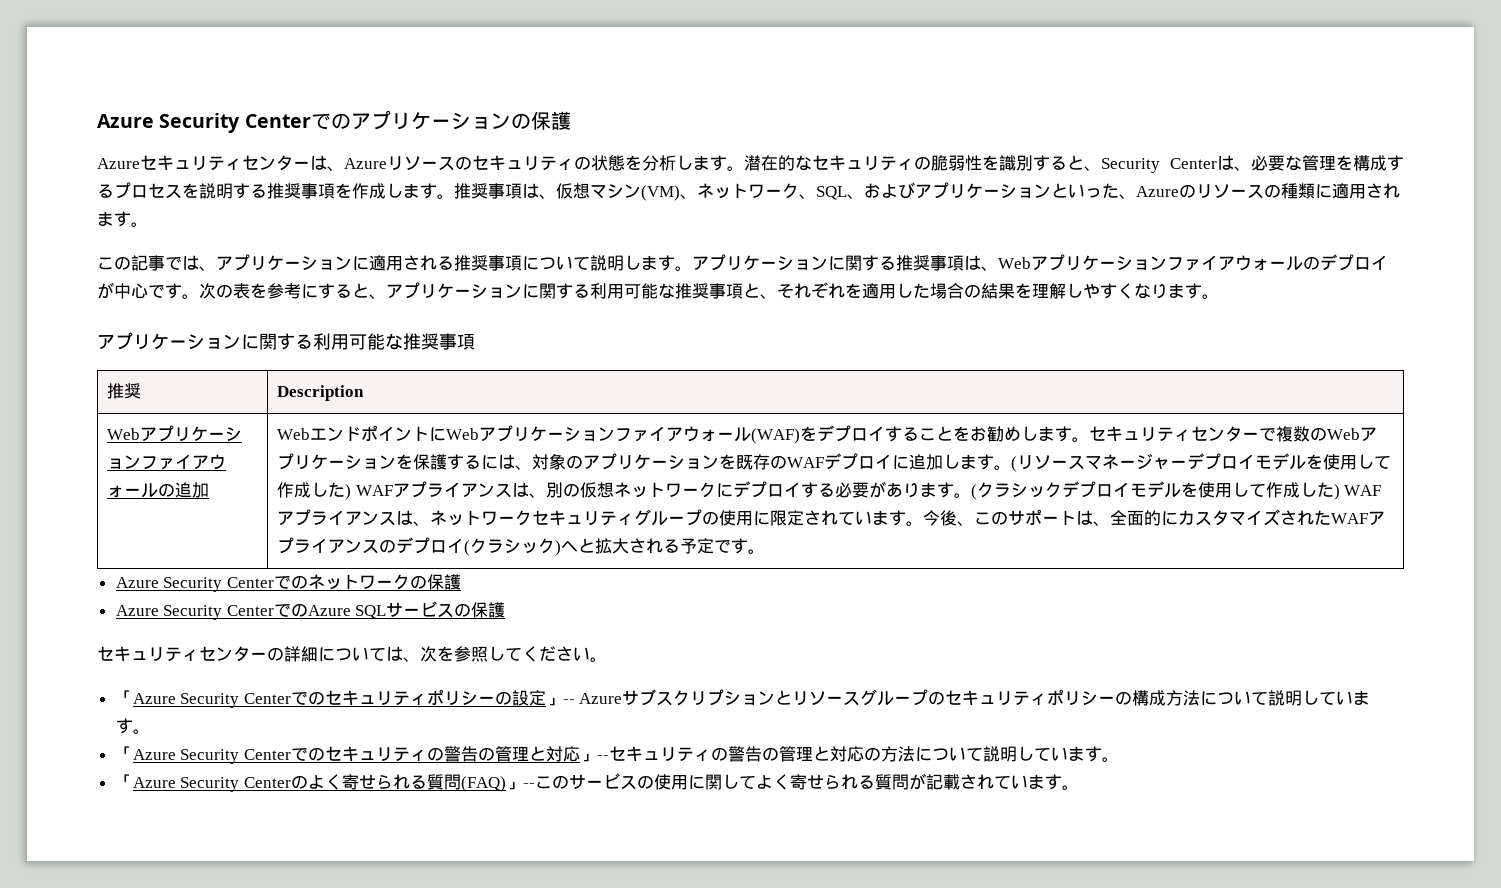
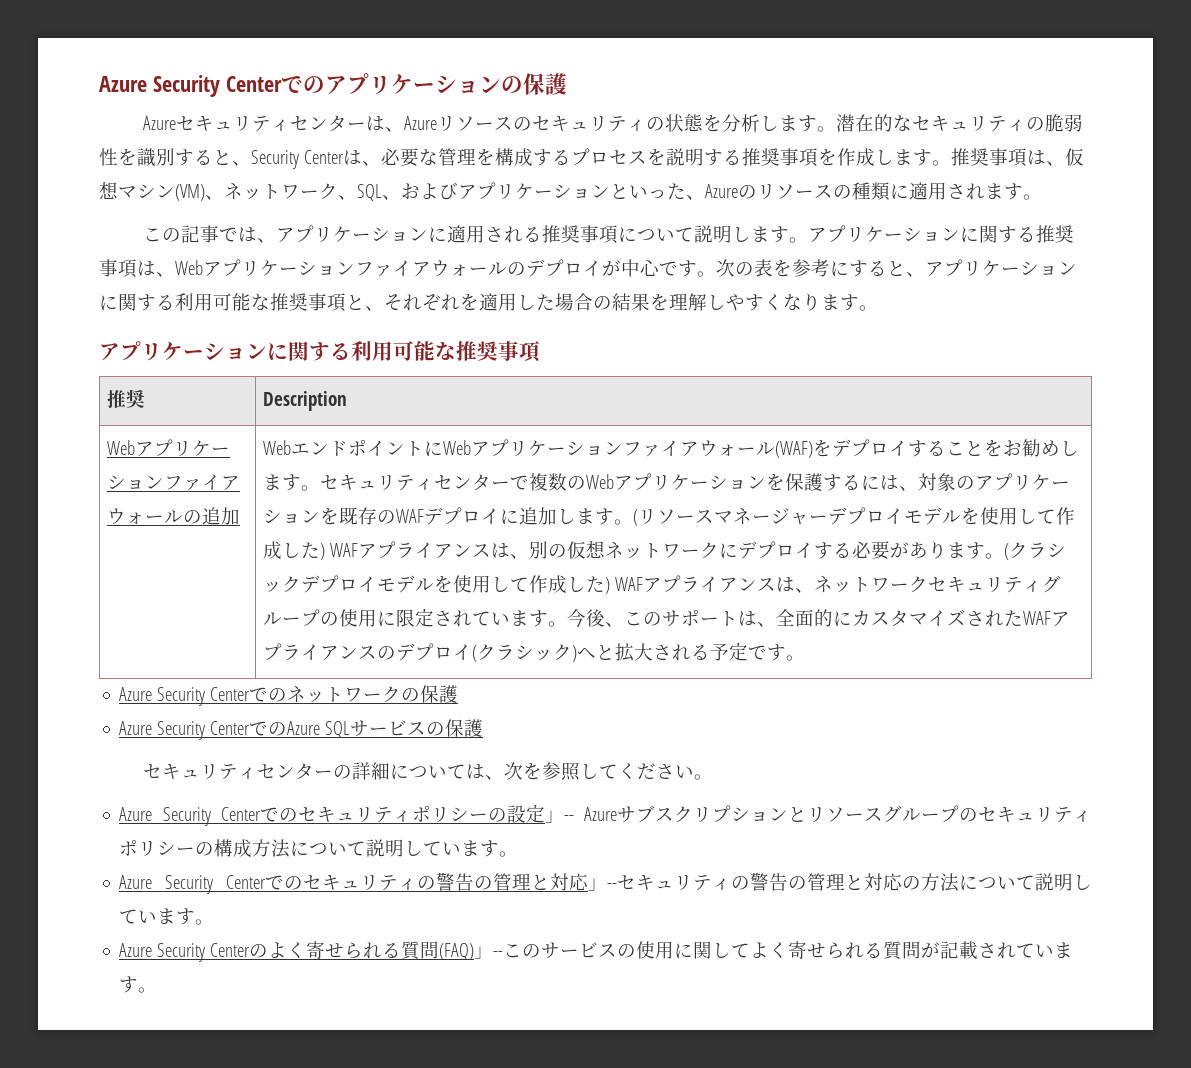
[115,690,133,704] 「 -> (714, 777) none
[115,746,133,760] 「 -> (519, 854) none
[115,774,133,788] 「 -> (215, 922) none

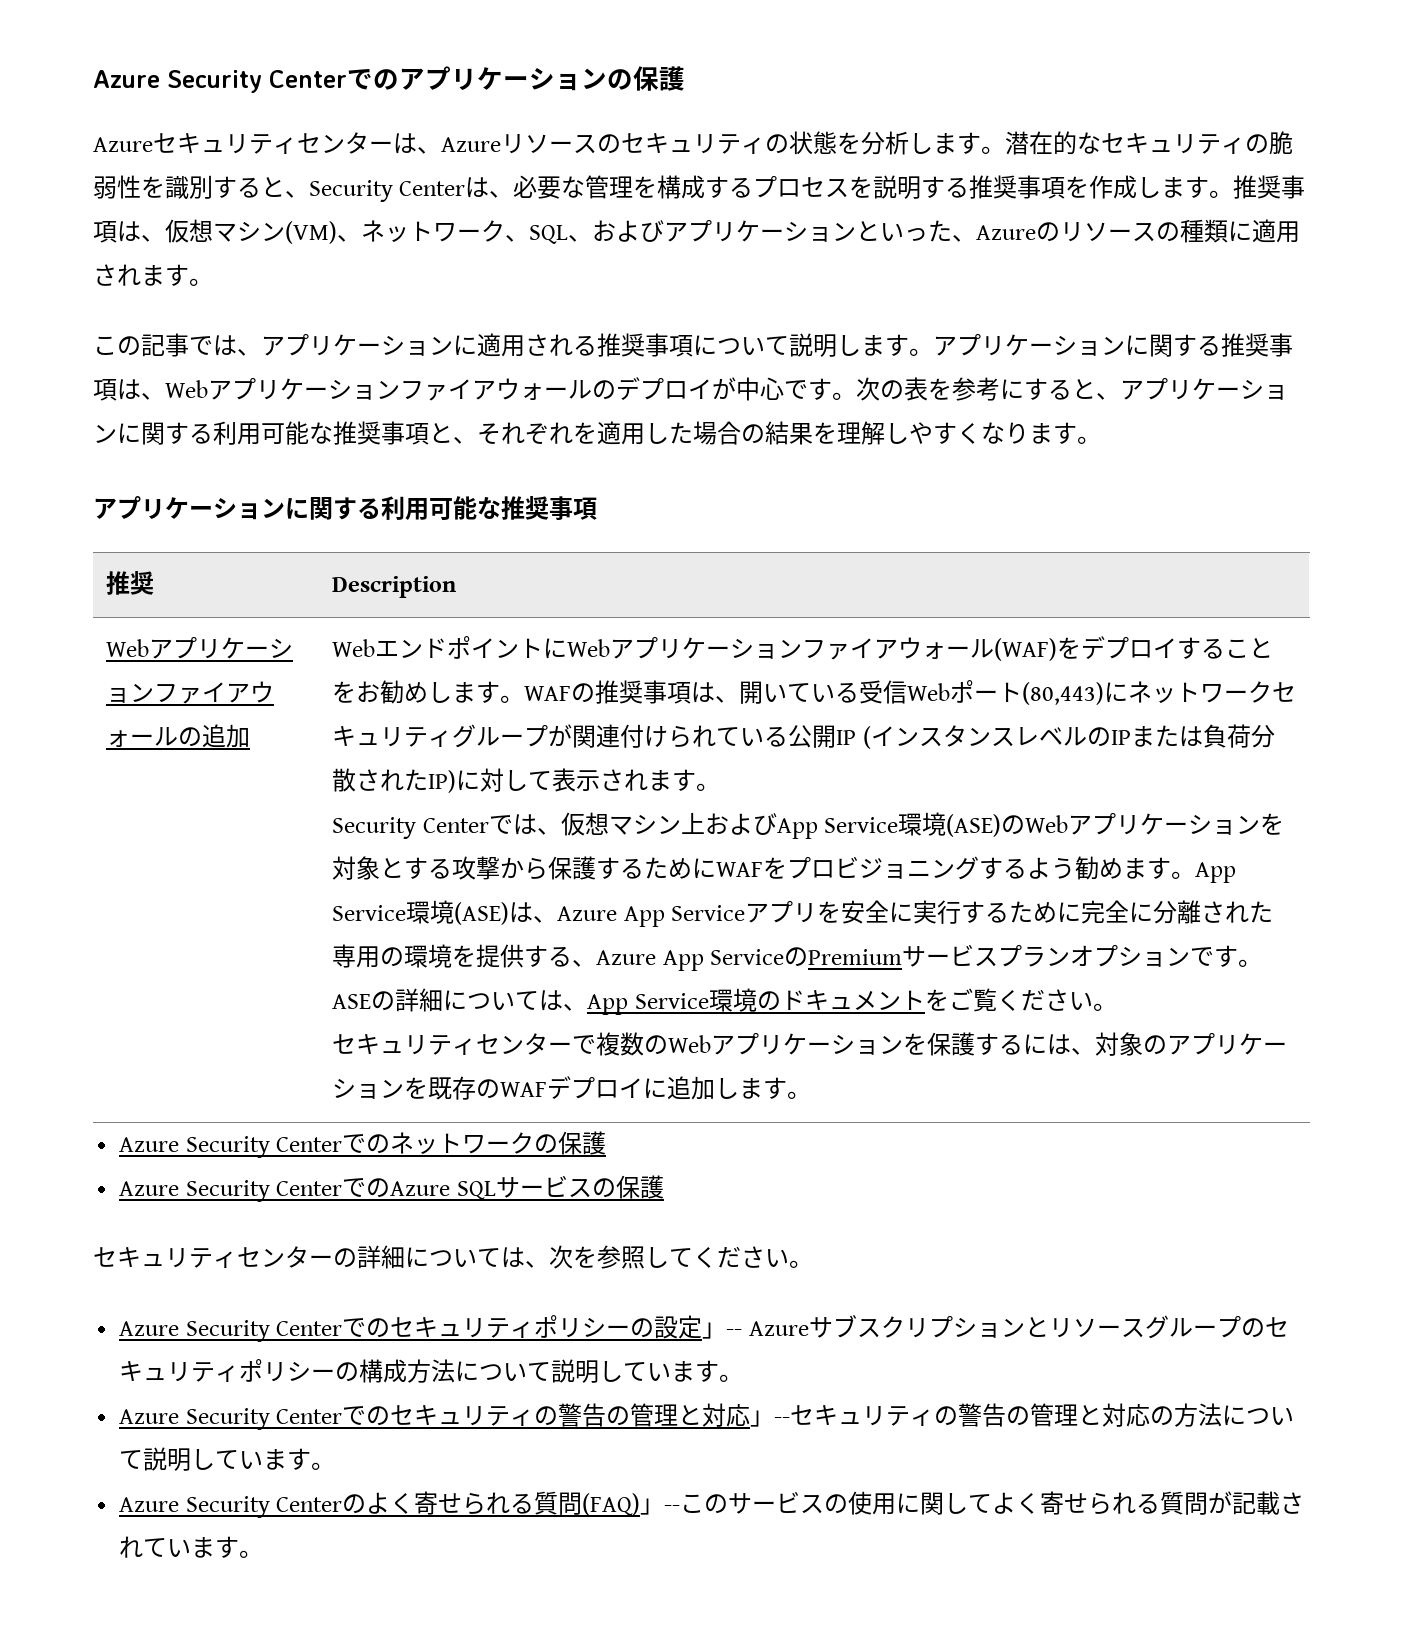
(320, 488) none -> [524,680,1297,705] [332,724,1275,749] [332,768,721,793] [332,812,1285,839] [332,856,1237,883] [332,900,1274,927] [332,944,1263,971] [332,988,1117,1015] WAFの推奨事項は、開いている受信Webポート(80,443)にネットワークセキュリティグループが関連付けられている公開IP (インスタンスレベルのIPまたは負荷分散されたIP)に対して表示されます。 // Security Centerでは、仮想マシン上およびApp Service環境(ASE)のWebアプリケーションを対象とする攻撃から保護するためにWAFをプロビジョニングするよう勧めます。App Service環境(ASE)は、Azure App Serviceアプリを安全に実行するために完全に分離された専用の環境を提供する、Azure App ServiceのPremiumサービスプランオプションです。ASEの詳細については、App Service環境のドキュメントをご覧ください。 //
[632,507,1075,526] [262,540,1066,560] [262,575,1061,594] [262,608,1070,628] [262,642,805,662] (リソースマネージャーデプロイモデルを使用して作成した) WAFアプライアンスは、別の仮想ネットワークにデプロイする必要があります。(クラシックデプロイモデルを使用して作成した) WAFアプライアンスは、ネットワークセキュリティグループの使用に限定されています。今後、このサポートは、全面的にカスタマイズされたWAFアプライアンスのデプロイ(クラシック)へと拡大される予定です。 -> (812, 1095) none

